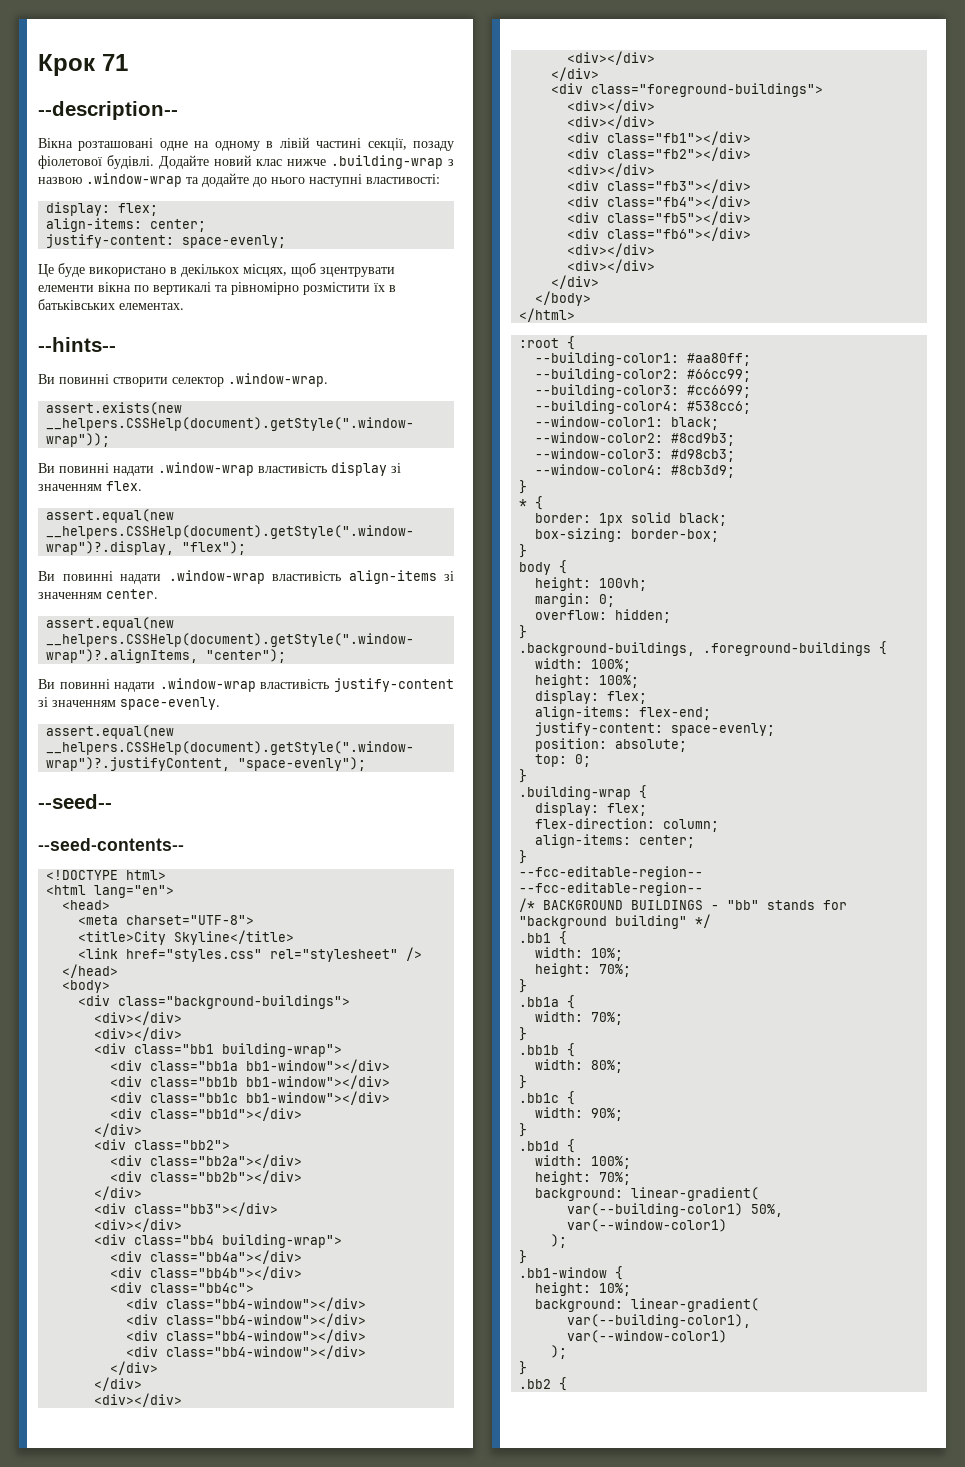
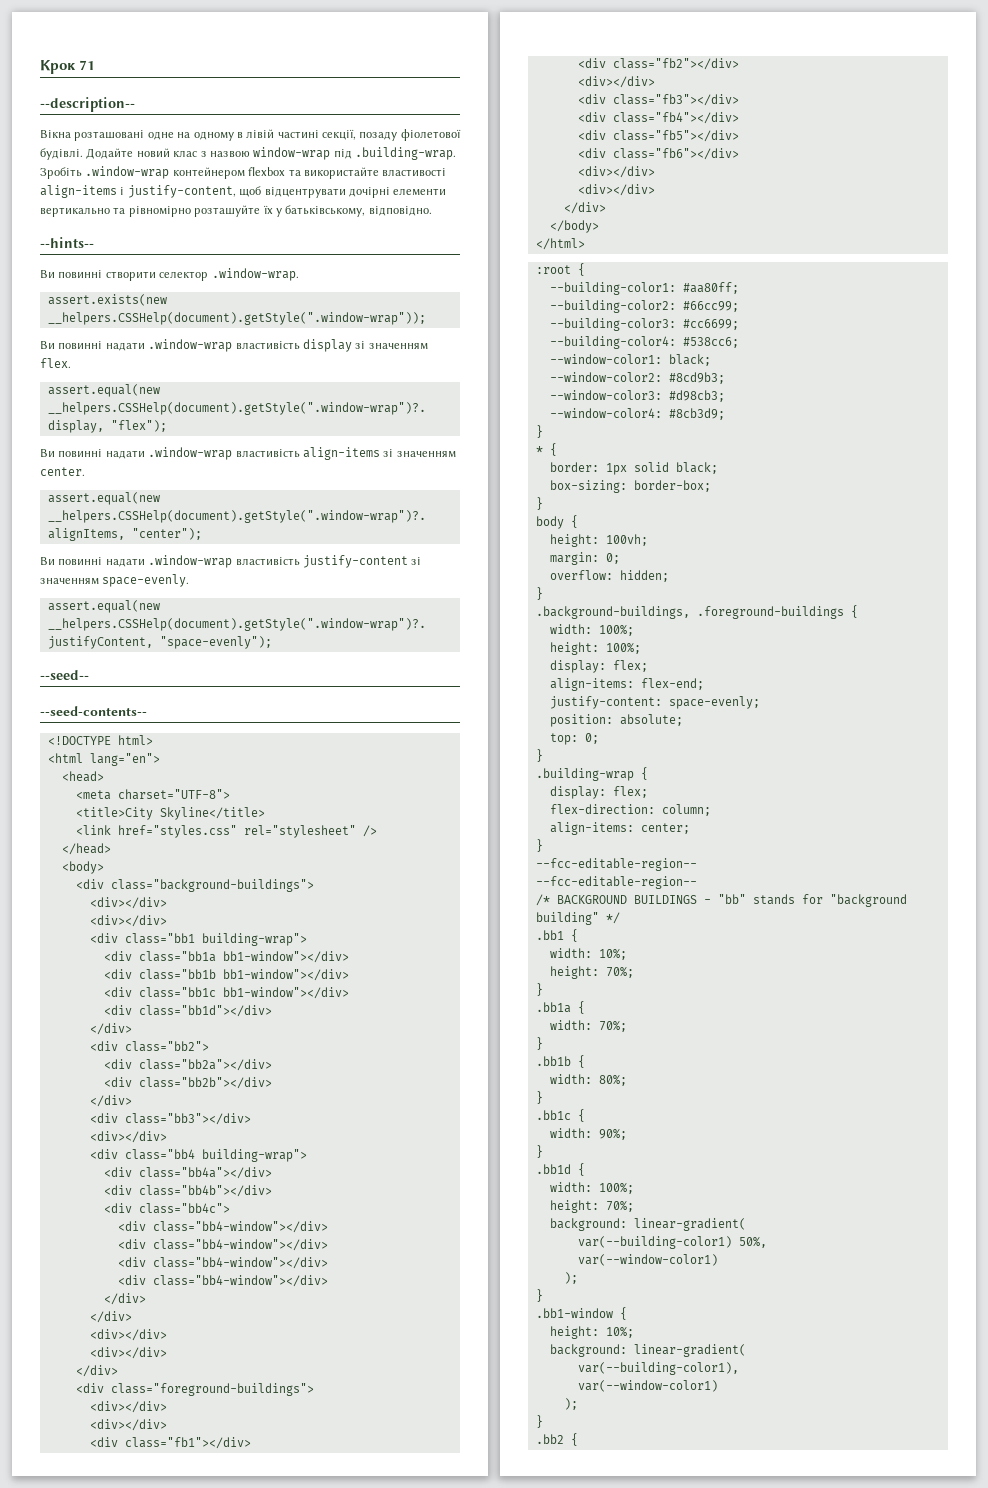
[287,155,454,169] [38,173,440,187] [46,202,159,216] [46,218,207,232] [46,234,287,248] [38,263,395,277] [38,282,396,295] [38,299,184,310] нижче .building-wrap з назвою .window-wrap та додайте до нього наступні властивості: // display: flex; // align-items: center; // justify-content: space-evenly; // Це буде використано в декількох місцях, щоб зцентрувати елементи вікна по вертикалі та рівномірно розмістити їх в батьківських елементах. -> [200,147,456,160] [40,166,447,179] [40,185,447,198] [40,205,432,217] з назвою window-wrap під .building-wrap. Зробіть .window-wrap контейнером flexbox та використайте властивості align-items і justify-content, щоб відцентрувати дочірні елементи вертикально та рівномірно розташуйте їх у батьківському, відповідно.

